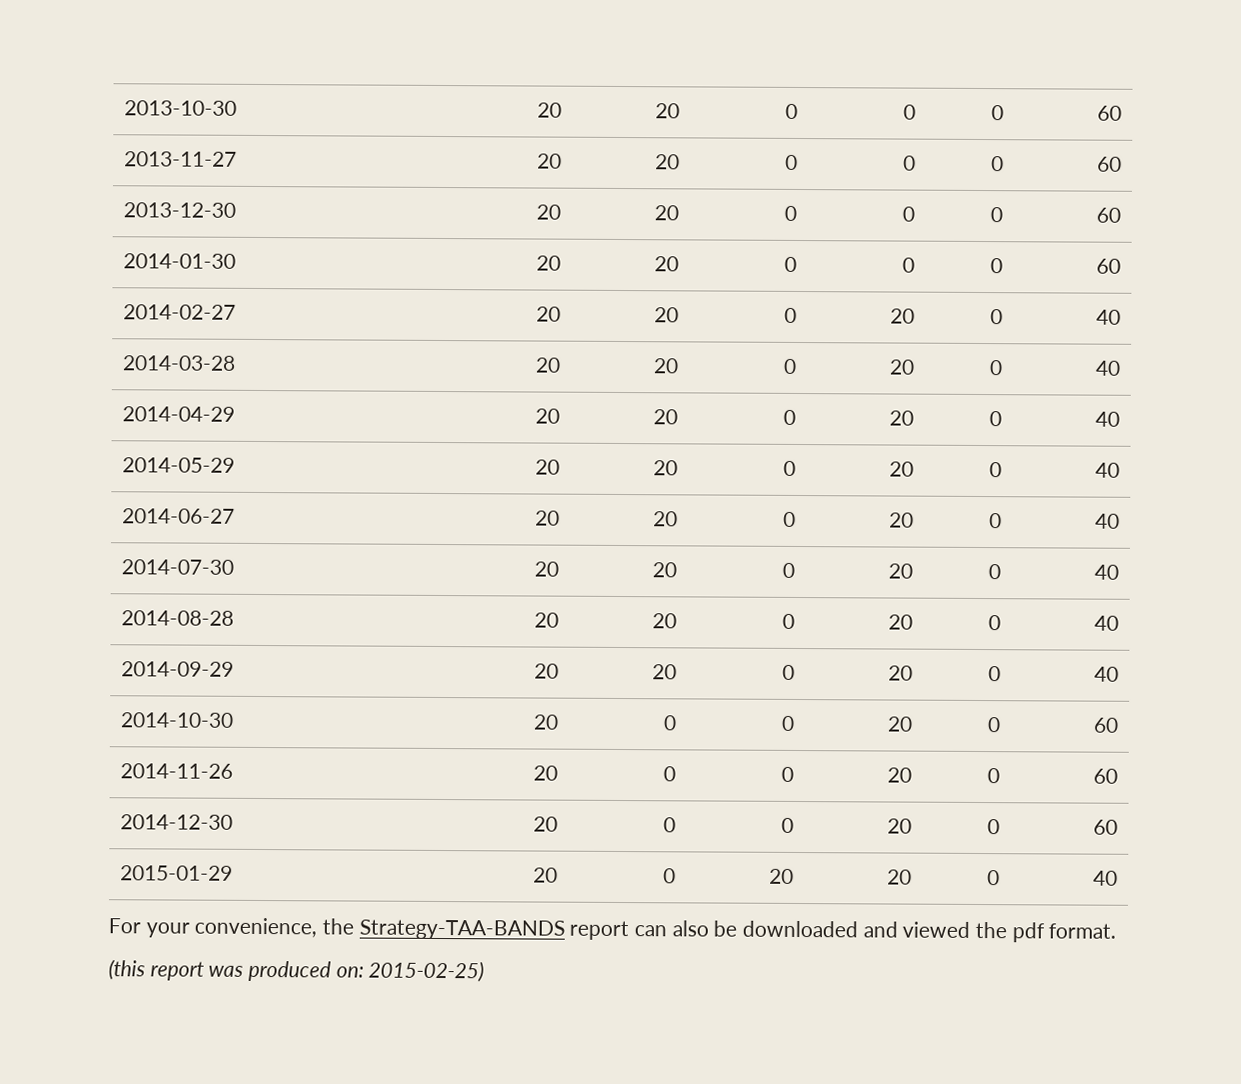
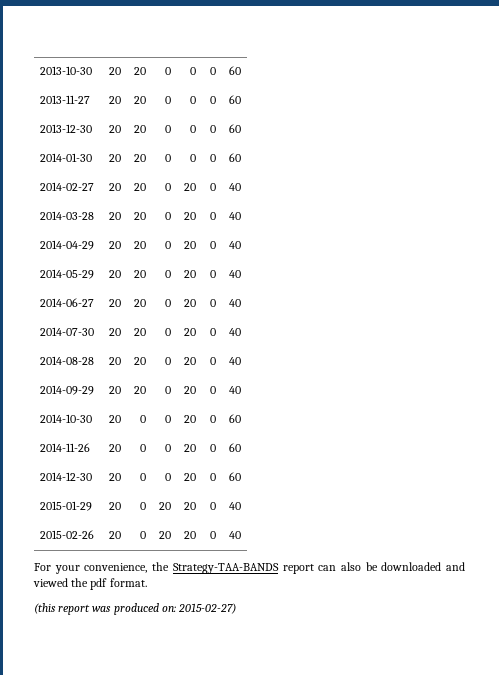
(1119, 878) none -> [40,530,95,539] [108,531,121,539] [139,531,146,539] [158,531,171,539] [183,531,196,539] [209,531,216,539] [228,531,241,539] // 2015-02-26 | 20 | 0 | 20 | 20 | 0 | 40
[368,960,485,983] 2015-02-25) -> [178,603,237,614] 2015-02-27)

